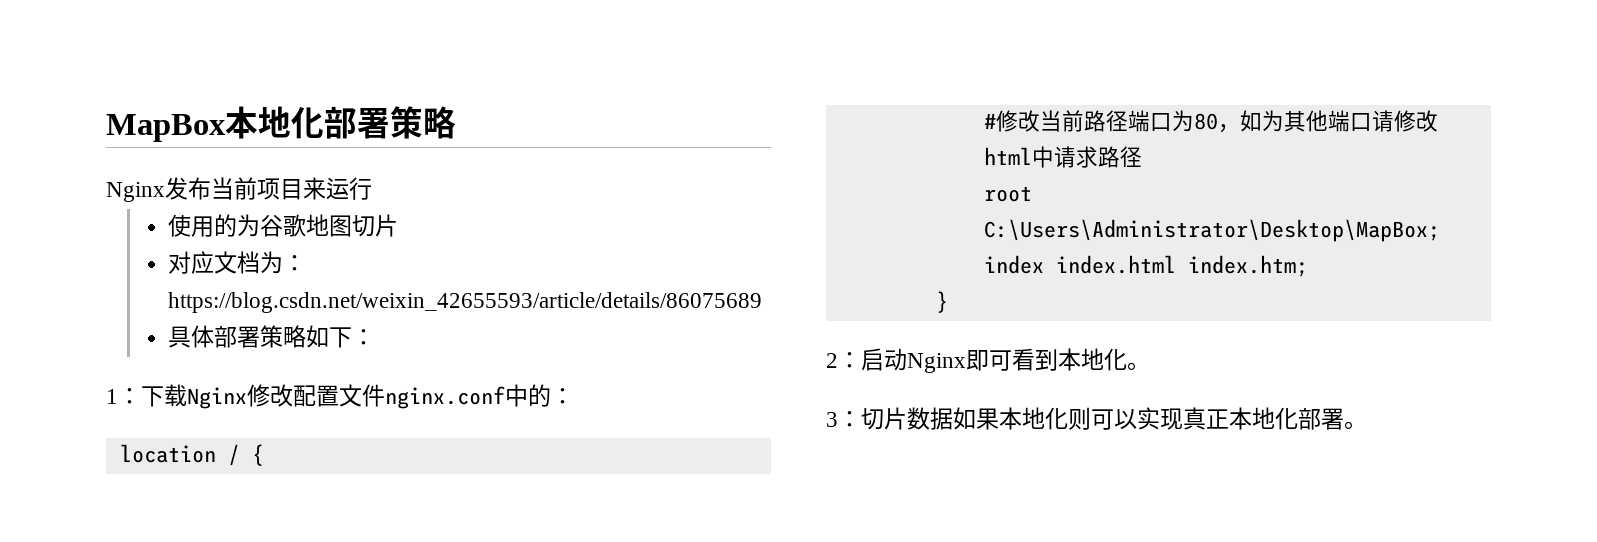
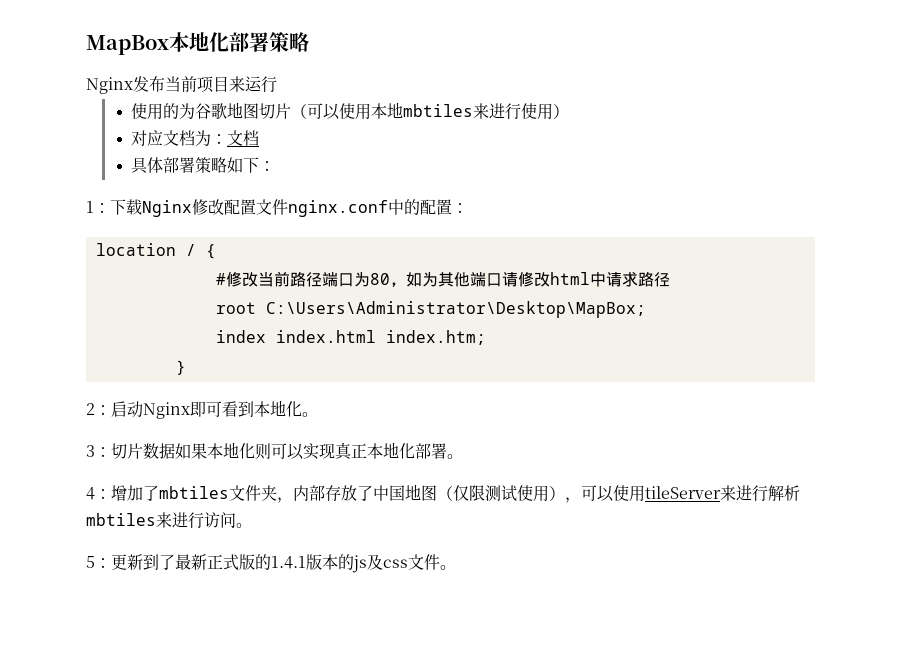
(399, 225) none -> [291,102,570,120] （可以使用本地mbtiles来进行使用）
[168,292,763,313] https://blog.csdn.net/weixin_42655593/article/details/86075689 -> [227,130,260,146] 文档
(551, 395) none -> [420,199,452,215] 配置
(1367, 425) none -> [86,484,800,503] [86,512,252,529] [86,554,456,573] // 4：增加了mbtiles文件夹，内部存放了中国地图（仅限测试使用），可以使用tileServer来进行解析mbtiles来进行访问。 // 5：更新到了最新正式版的1.4.1版本的js及css文件。

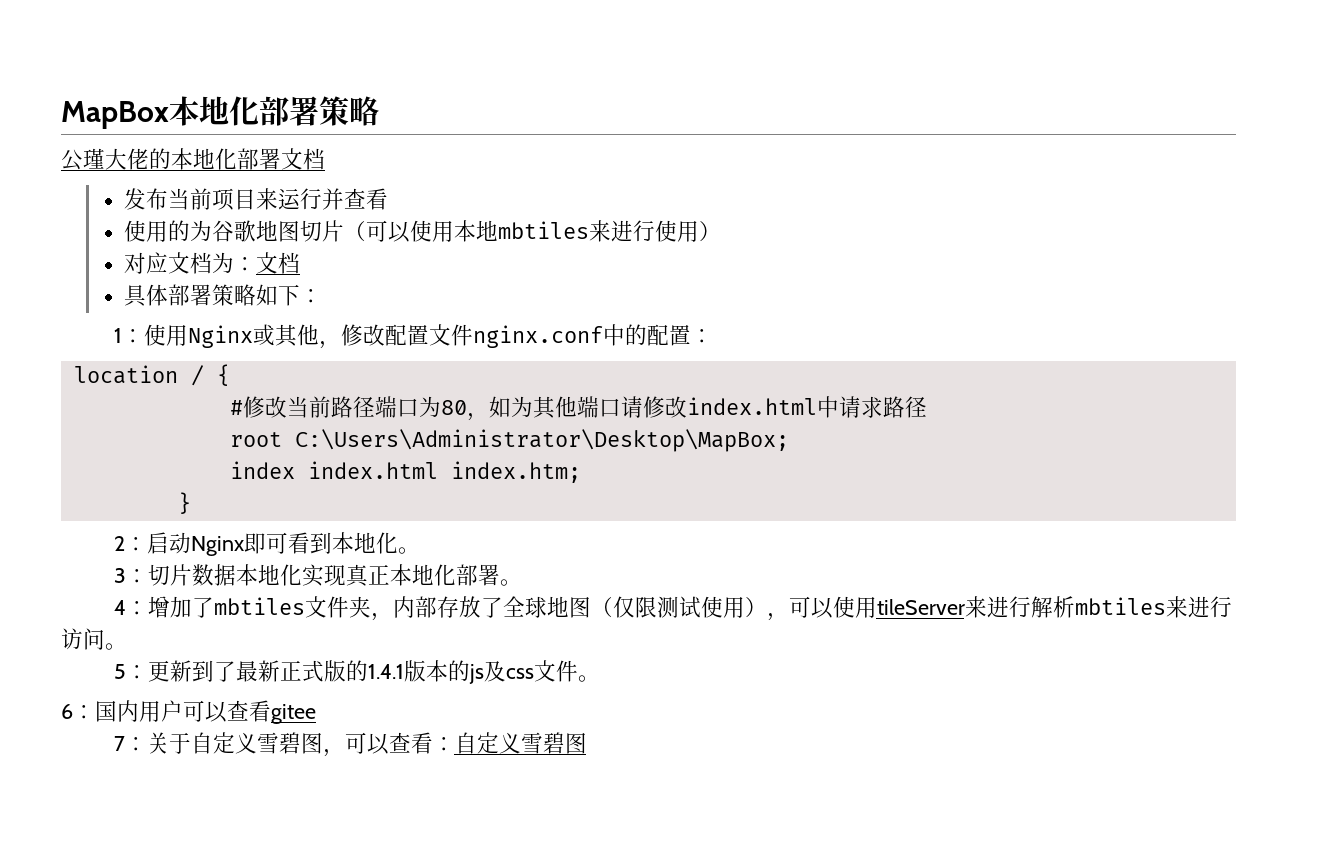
[86,77,133,94] Nginx -> [61,148,325,171] 公瑾大佬的本地化部署文档 //
(277, 84) none -> [322,188,389,210] 并查看
[110,199,192,217] 下载Nginx -> [143,324,341,349] 使用Nginx或其他，
[549,272,590,285] html -> [686,397,817,415] index.html
[175,442,304,460] 如果本地化则可以 -> [235,564,302,586] 本地化
[373,485,405,501] 中国 -> [502,596,547,618] 全球
(456, 567) none -> [61,700,316,724] [113,732,587,757] // 6：国内用户可以查看gitee // 7：关于自定义雪碧图，可以查看：自定义雪碧图

